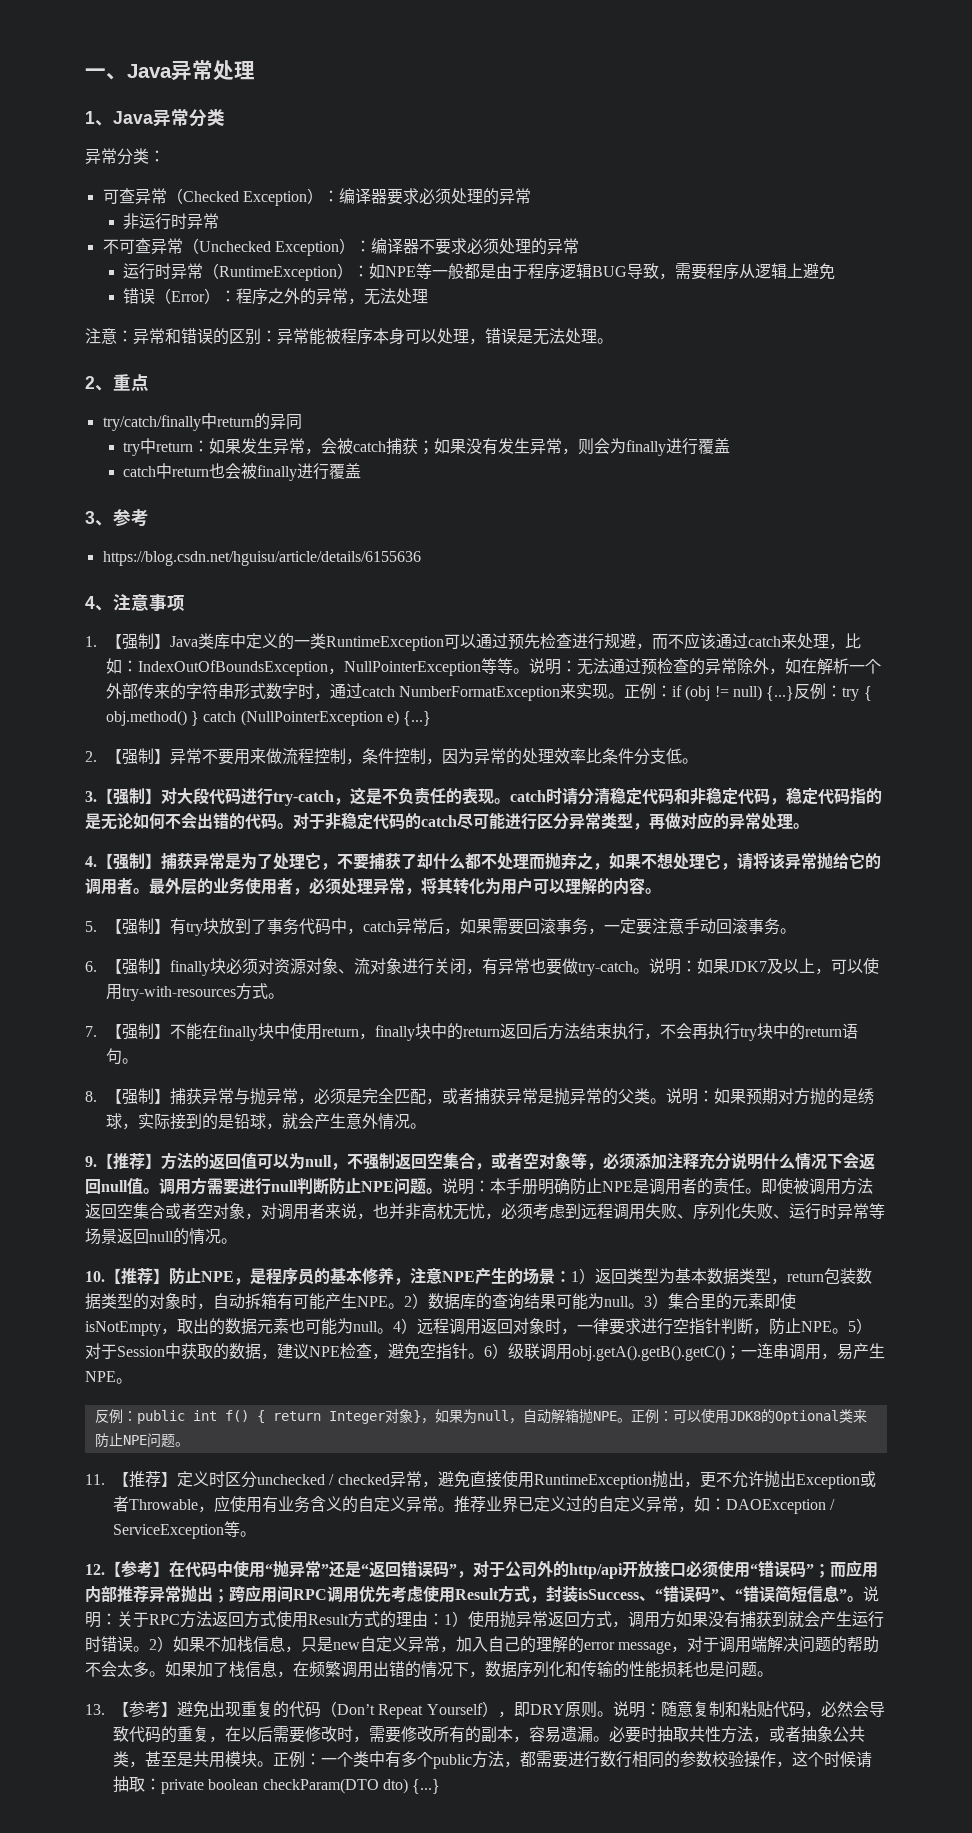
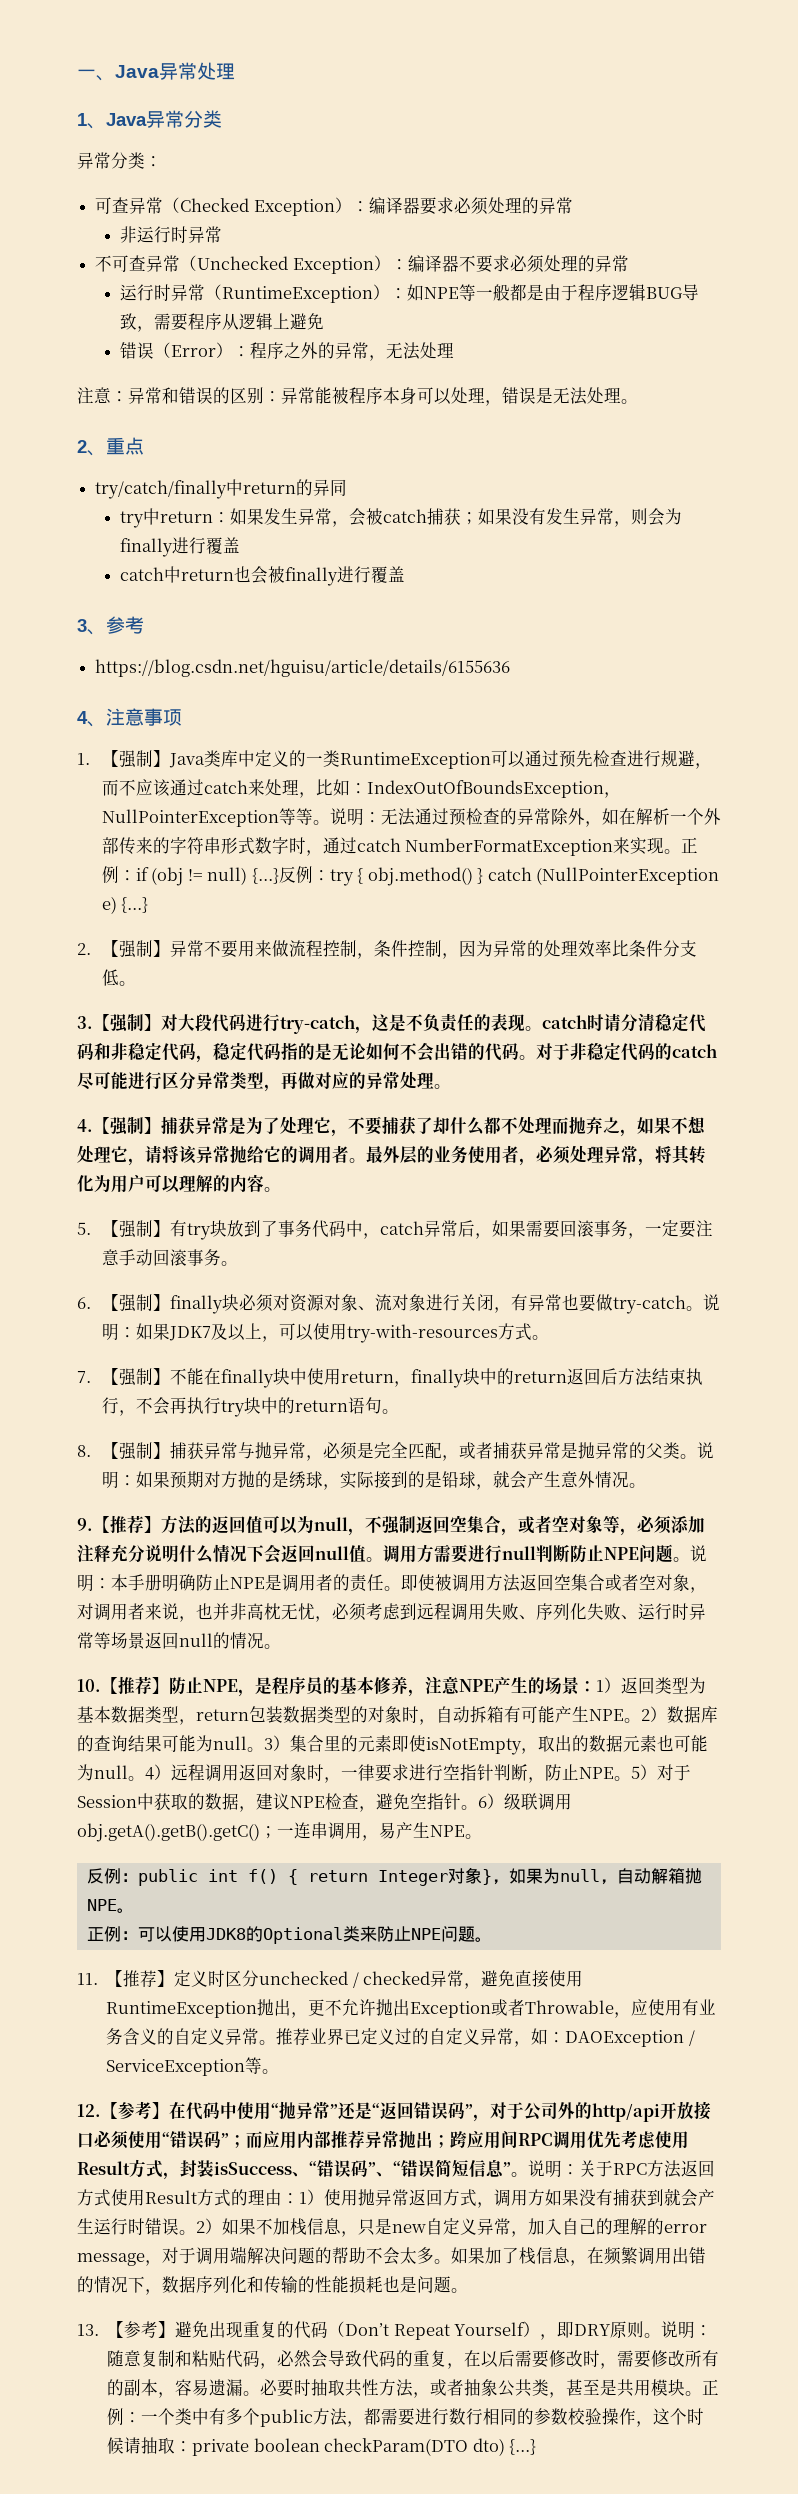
(631, 1420) none -> (134, 1910) //

